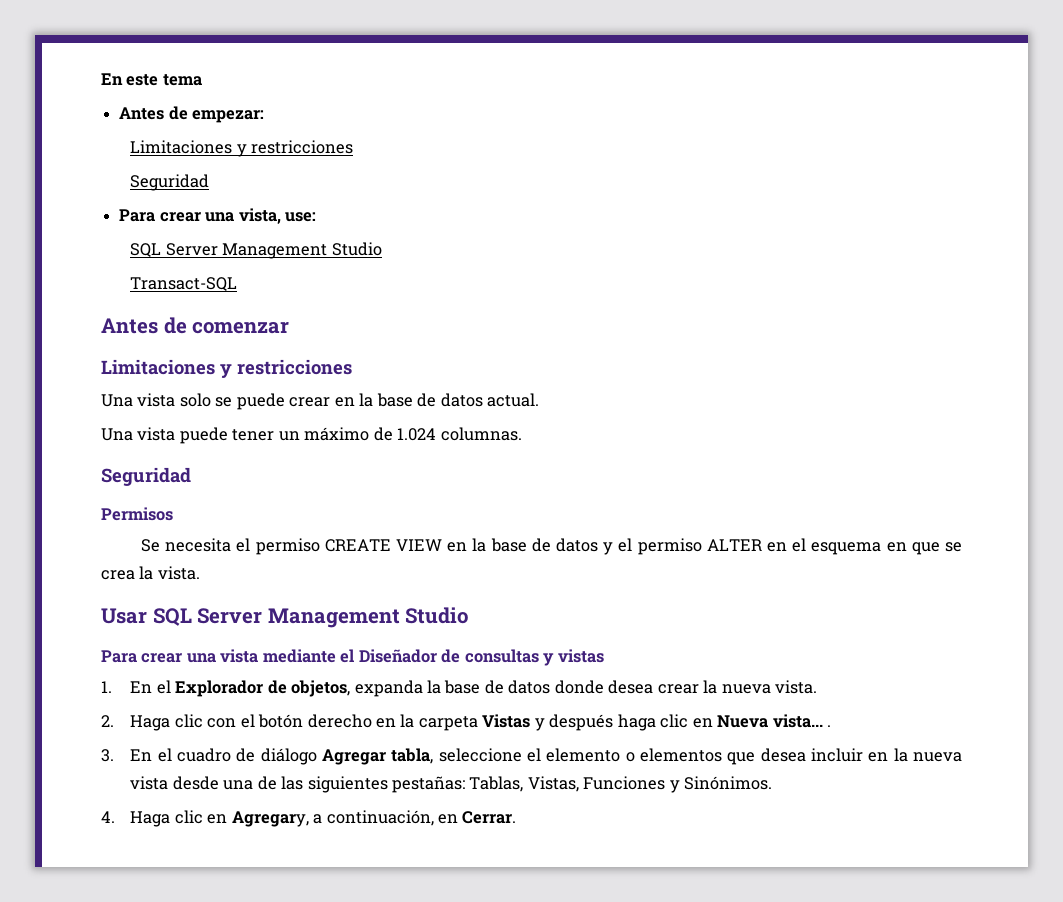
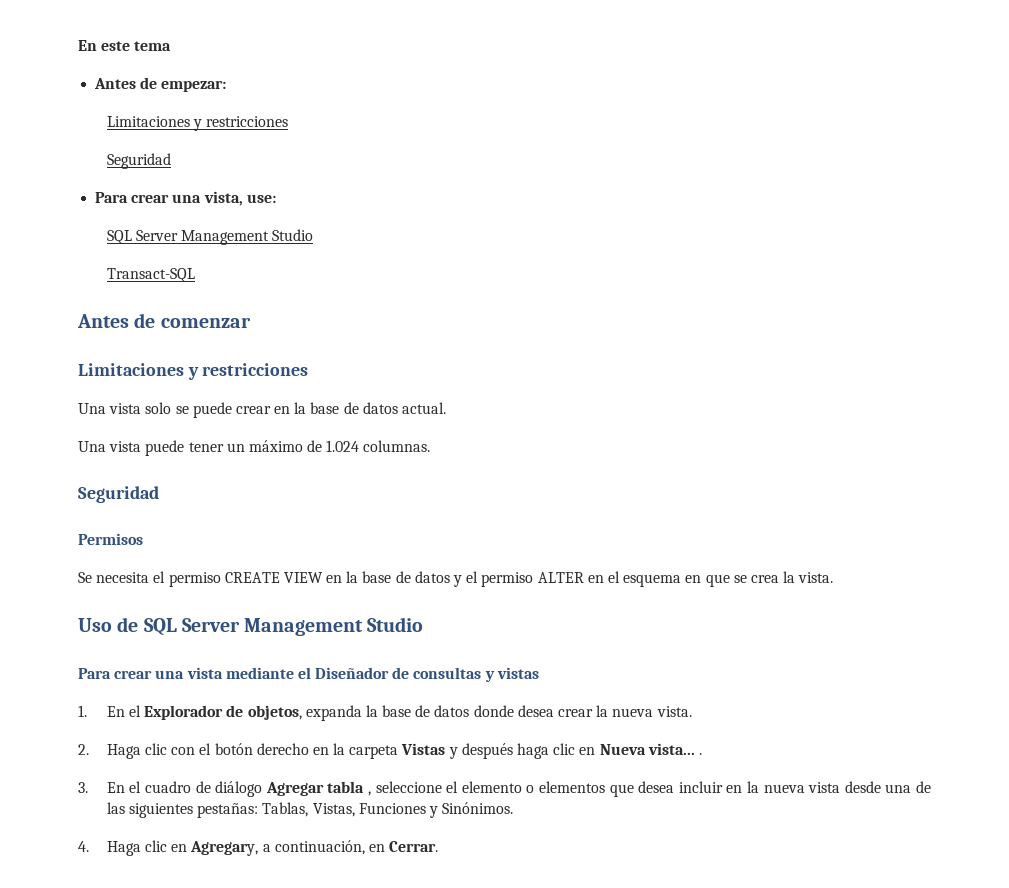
[101,608,147,624] Usar -> [78,617,139,632] Uso de
[391,748,434,764] tabla, -> [327,781,371,796] tabla ,

